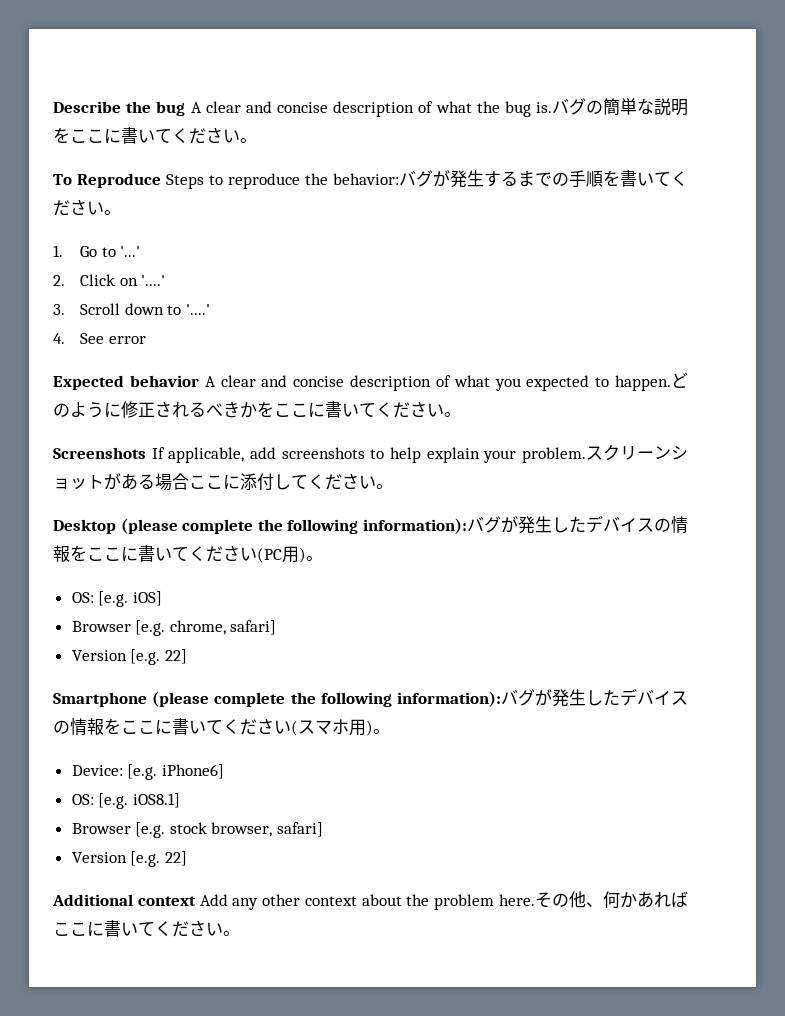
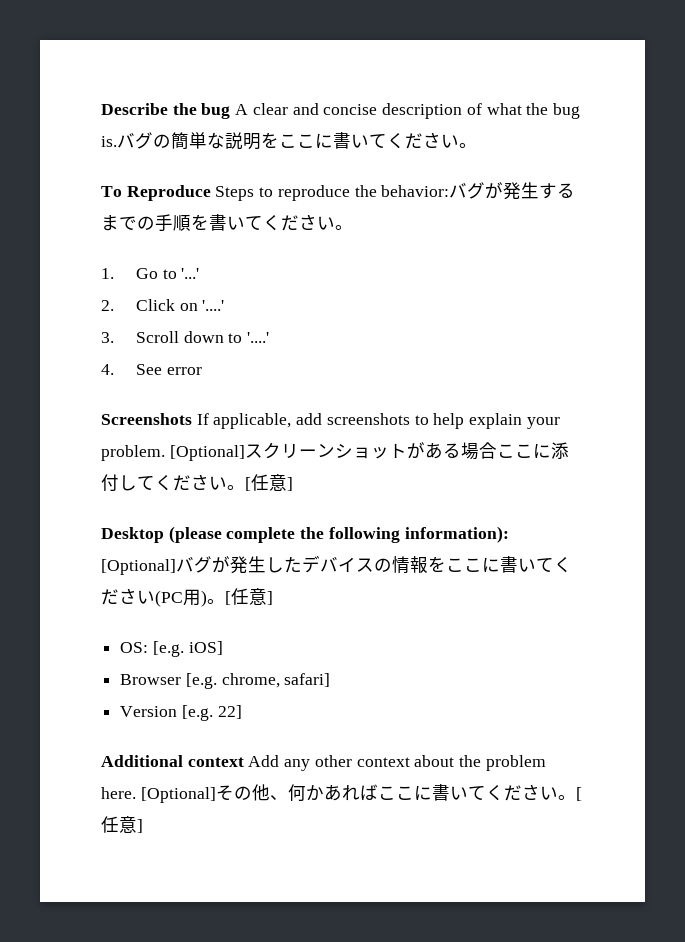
[53,372,688,391] [53,401,461,418] // Expected behavior A clear and concise description of what you expected to happen.どのように修正されるべきかをここに書いてください。 -> (202, 371) none
(586, 455) none -> [169,445,245,461] [Optional]
(393, 486) none -> [245,474,293,491] [任意]
(467, 526) none -> [101,559,176,575] [Optional]
(323, 558) none -> [225,588,273,605] [任意]
[53,688,688,707] [53,718,390,736] [71,764,224,780] [71,793,180,809] [71,822,324,838] [71,851,187,867] // Smartphone (please complete the following information):バグが発生したデバイスの情報をここに書いてください(スマホ用)。 // Device: [e.g. iPhone6] // OS: [e.g. iOS8.1] // Browser [e.g. stock browser, safari] // Version [e.g. 22] -> (242, 712) none
(535, 900) none -> [140,787,216,803] [Optional]
(240, 933) none -> [575,787,582,801] [101,816,143,833] [任意]

